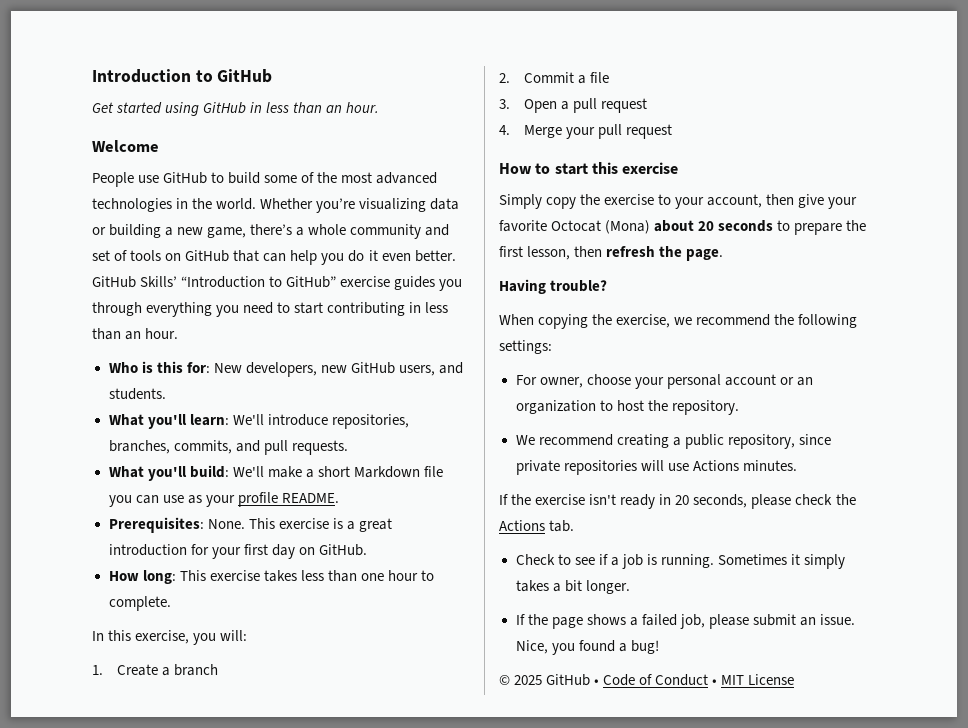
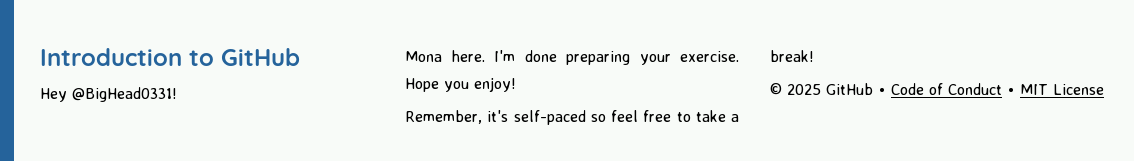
[92,102,380,116] [92,140,159,152] [92,172,438,187] [92,198,460,213] [92,224,450,239] [92,250,456,265] [92,276,463,291] [92,302,449,317] [92,328,179,340] [108,361,463,377] [108,388,166,400] [108,414,409,429] [108,440,348,455] [108,465,443,481] [108,492,339,507] [108,517,392,533] [108,544,367,559] [108,570,434,584] [108,596,171,611] [92,630,248,645] [92,664,218,676] [499,72,609,84] [499,98,647,113] [499,124,672,139] [499,162,679,175] [499,194,858,209] [499,220,867,235] [499,246,724,261] [499,279,608,294] [499,314,858,329] [499,340,552,354] [515,374,813,389] [515,400,739,415] [515,434,831,449] [515,460,797,475] [499,494,856,509] [499,520,575,532] [515,554,845,569] [515,580,630,594] [515,614,855,629] [515,640,659,655] Get started using GitHub in less than an hour. // Welcome // People use GitHub to build some of the most advanced technologies in the world. Whether you’re visualizing data or building a new game, there’s a whole community and set of tools on GitHub that can help you do it even better. GitHub Skills’ “Introduction to GitHub” exercise guides you through everything you need to start contributing in less than an hour. // Who is this for: New developers, new GitHub users, and students. // What you'll learn: We'll introduce repositories, branches, commits, and pull requests. // What you'll build: We'll make a short Markdown file you can use as your profile README. // Prerequisites: None. This exercise is a great introduction for your first day on GitHub. // How long: This exercise takes less than one hour to complete. // In this exercise, you will: // 1. Create a branch // 2. Commit a file // 3. Open a pull request // 4. Merge your pull request // How to start this exercise // Simply copy the exercise to your account, then give your favorite Octocat (Mona) about 20 seconds to prepare the first lesson, then refresh the page. // Having trouble? // When copying the exercise, we recommend the following settings: // For owner, choose your personal account or an organization to host the repository. // We recommend creating a public repository, since private repositories will use Actions minutes. // If the exercise isn't ready in 20 seconds, please check the Actions tab. // Check to see if a job is running. Sometimes it simply takes a bit longer. // If the page shows a failed job, please submit an issue. Nice, you found a bug! -> [40,87,177,102] [405,50,739,65] [405,77,516,92] [405,110,739,125] [770,50,814,62] Hey @BigHead0331! // Mona here. I'm done preparing your exercise. Hope you enjoy! // Remember, it's self-paced so feel free to take a break!

